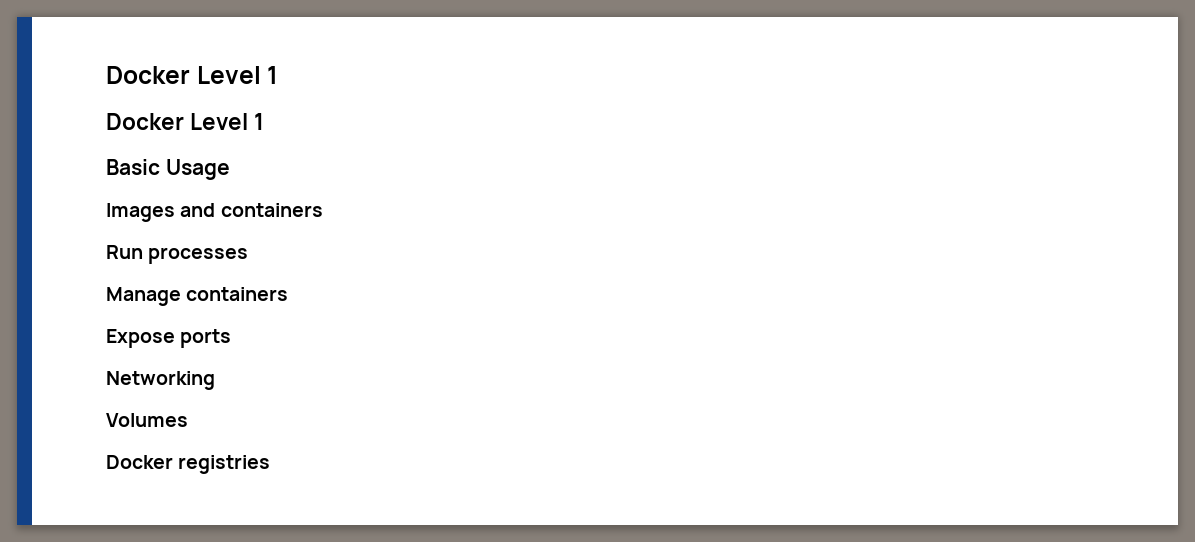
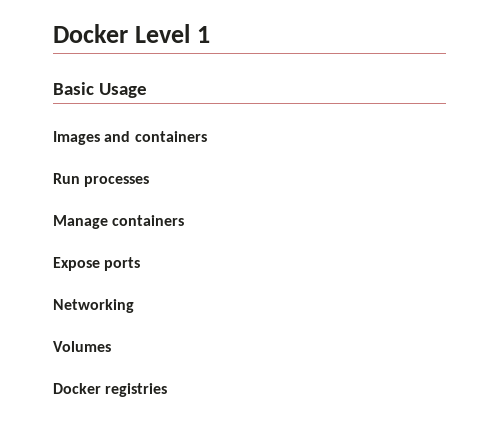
[106,66,279,84] [106,113,265,130] Docker Level 1 // Docker Level 1 -> [53,24,210,43] Docker Level 1

